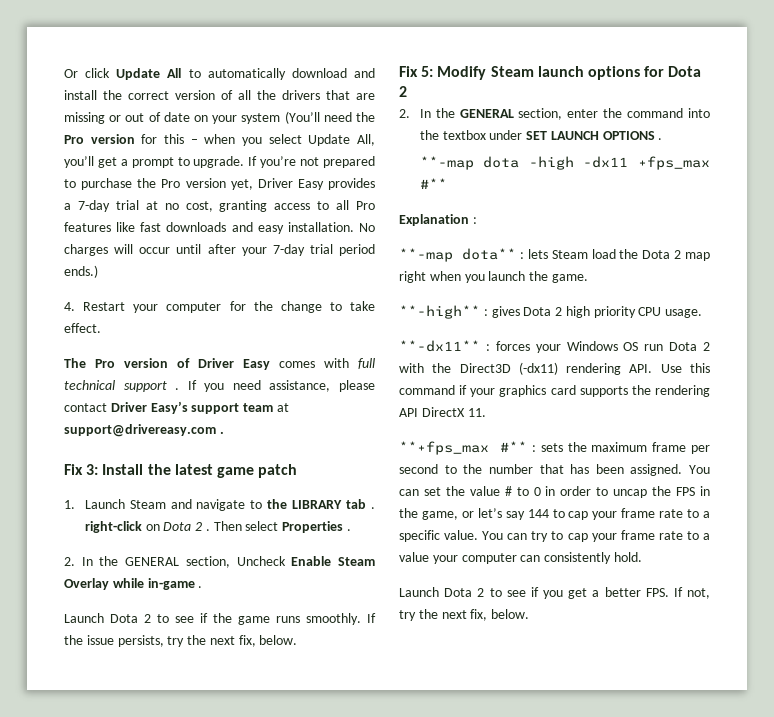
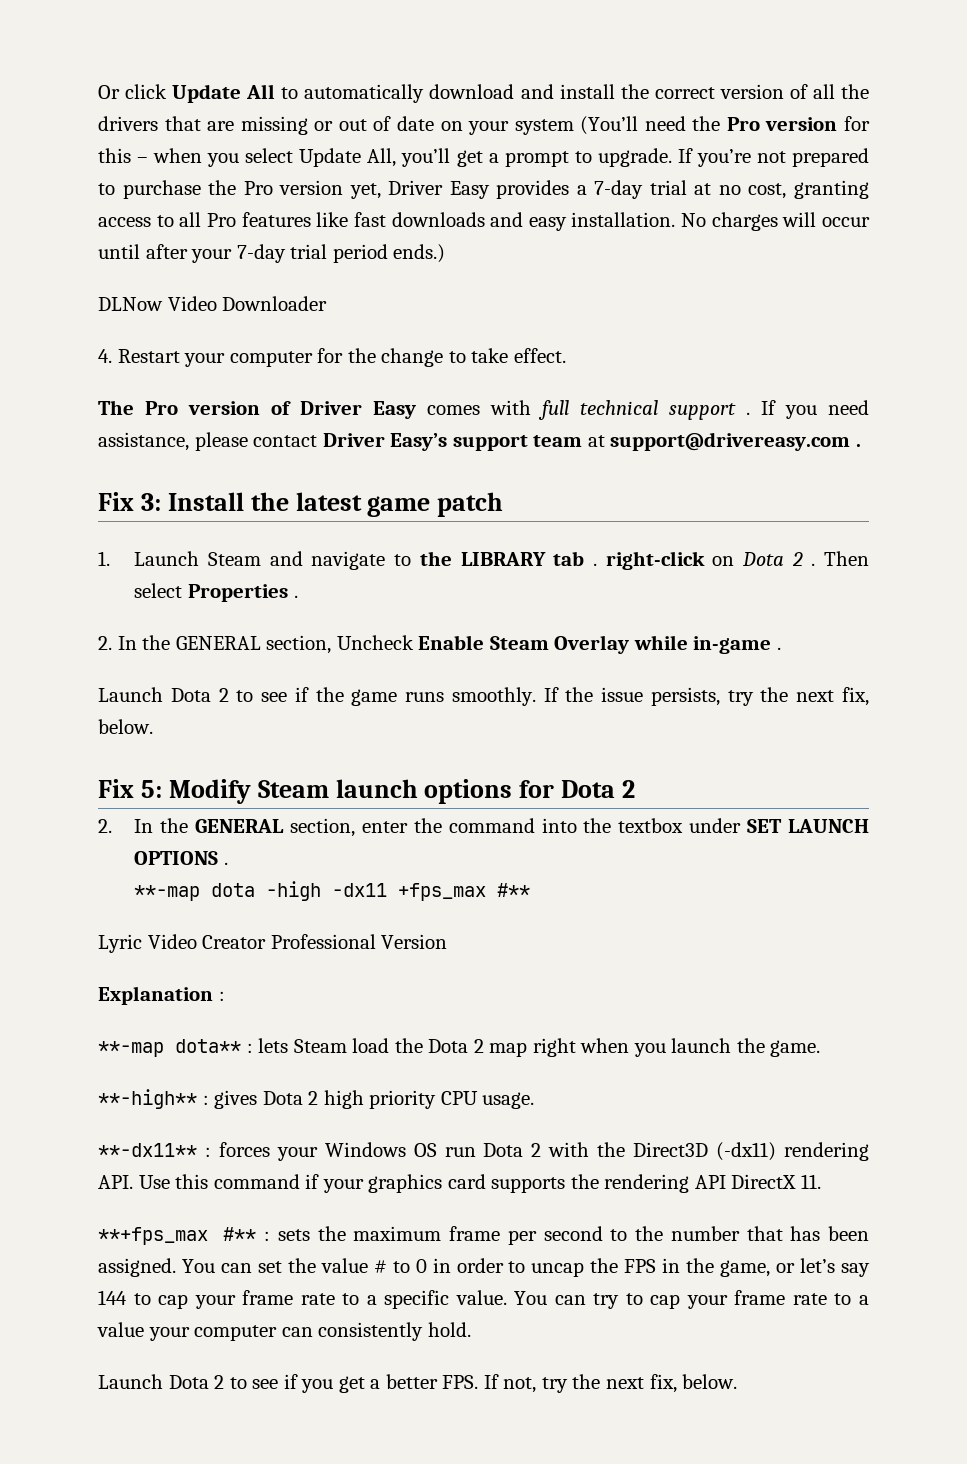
(98, 271) none -> [98,296,328,311] // DLNow Video Downloader
(447, 183) none -> [98,934,448,953] // Lyric Video Creator Professional Version

